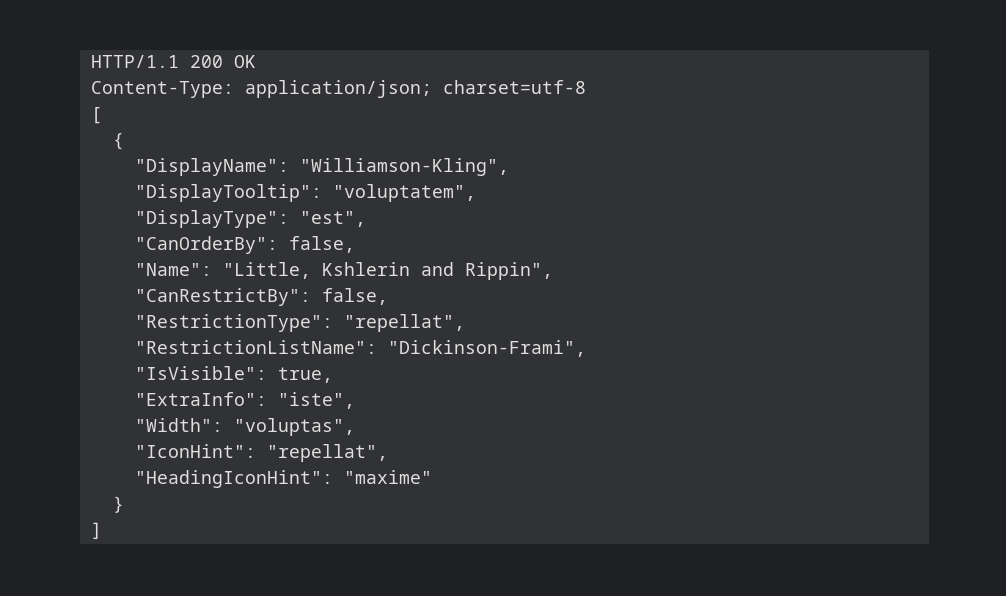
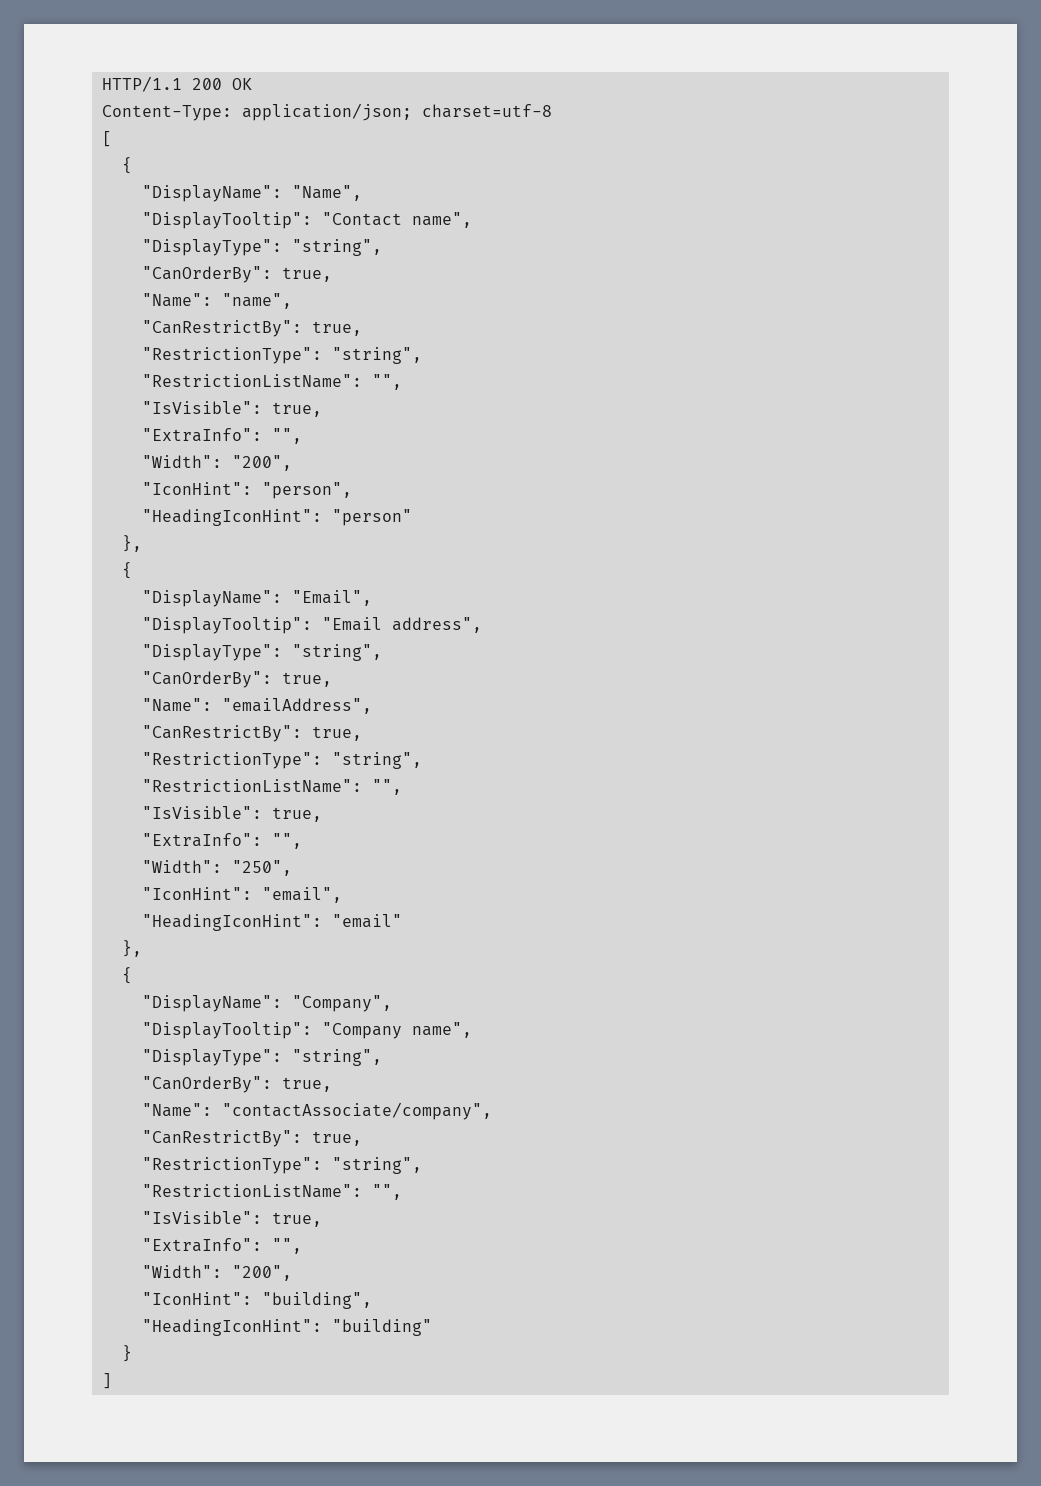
[300,158,510,176] [135,184,477,202] [135,210,367,228] [135,236,356,254] [135,262,554,280] [135,288,389,306] [135,314,466,332] [135,340,587,357] [135,366,334,383] [135,392,356,409] [135,418,356,436] [135,444,389,462] [135,470,433,488] "Williamson-Kling", // "DisplayTooltip": "voluptatem", // "DisplayType": "est", // "CanOrderBy": false, // "Name": "Little, Kshlerin and Rippin", // "CanRestrictBy": false, // "RestrictionType": "repellat", // "RestrictionListName": "Dickinson-Frami", // "IsVisible": true, // "ExtraInfo": "iste", // "Width": "voluptas", // "IconHint": "repellat", // "HeadingIconHint": "maxime" -> [292,185,363,201] [142,212,473,229] [142,239,383,256] [142,266,333,283] [142,293,293,309] [142,320,363,337] [142,347,423,364] [142,374,403,390] [142,401,323,417] [142,428,303,444] [142,455,293,471] [142,482,353,499] [142,509,413,526] [122,535,143,552] [122,562,133,579] [142,590,373,607] [142,617,483,634] [142,644,383,661] [142,671,333,688] [142,698,373,714] [142,725,363,742] [142,752,423,769] [142,779,403,795] [142,806,323,822] [142,833,303,849] [142,860,293,876] [142,887,343,903] [142,914,403,931] [122,940,143,957] [122,967,133,984] [142,995,393,1012] [142,1022,473,1039] [142,1049,383,1066] [142,1076,333,1093] [142,1102,493,1120] [142,1130,363,1147] [142,1157,423,1174] [142,1184,403,1200] [142,1211,323,1227] [142,1238,303,1254] [142,1265,293,1281] [142,1292,373,1309] [142,1319,433,1336] "Name", // "DisplayTooltip": "Contact name", // "DisplayType": "string", // "CanOrderBy": true, // "Name": "name", // "CanRestrictBy": true, // "RestrictionType": "string", // "RestrictionListName": "", // "IsVisible": true, // "ExtraInfo": "", // "Width": "200", // "IconHint": "person", // "HeadingIconHint": "person" // }, // { // "DisplayName": "Email", // "DisplayTooltip": "Email address", // "DisplayType": "string", // "CanOrderBy": true, // "Name": "emailAddress", // "CanRestrictBy": true, // "RestrictionType": "string", // "RestrictionListName": "", // "IsVisible": true, // "ExtraInfo": "", // "Width": "250", // "IconHint": "email", // "HeadingIconHint": "email" // }, // { // "DisplayName": "Company", // "DisplayTooltip": "Company name", // "DisplayType": "string", // "CanOrderBy": true, // "Name": "contactAssociate/company", // "CanRestrictBy": true, // "RestrictionType": "string", // "RestrictionListName": "", // "IsVisible": true, // "ExtraInfo": "", // "Width": "200", // "IconHint": "building", // "HeadingIconHint": "building"

